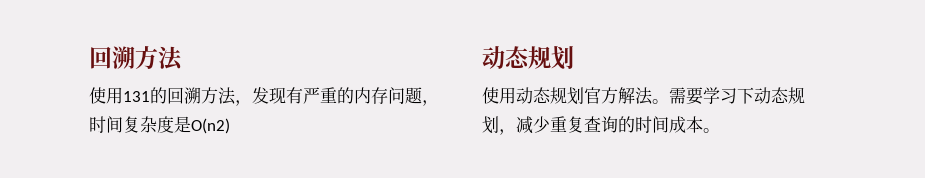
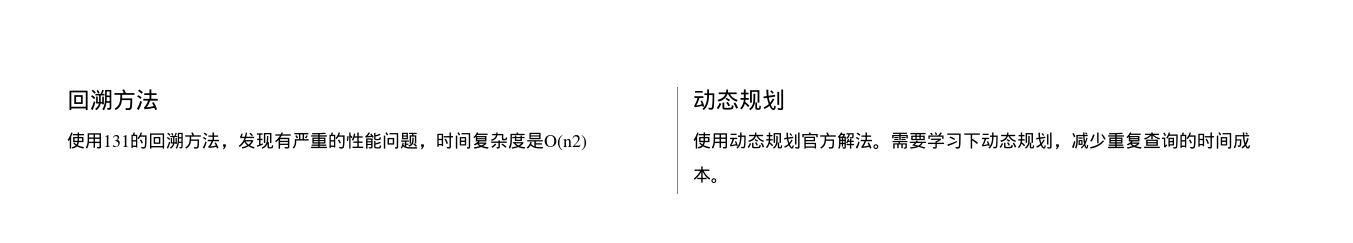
[354,87,388,104] 内存 -> [346,132,382,149] 性能

